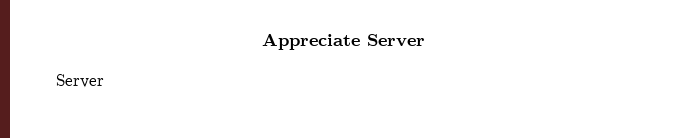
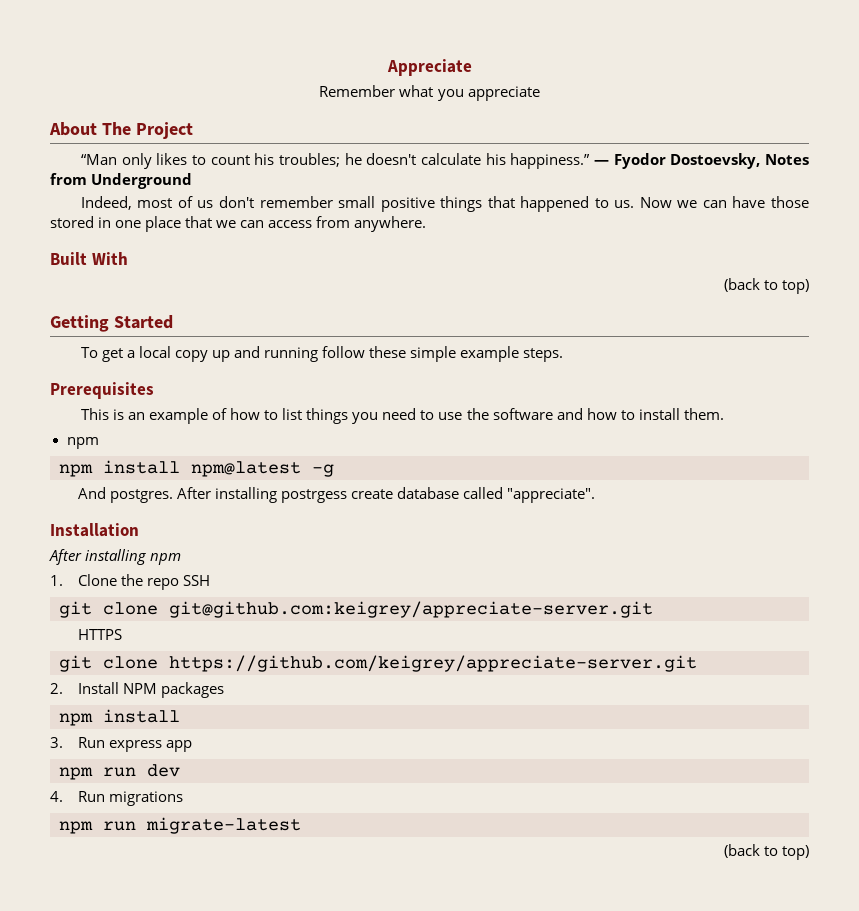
[366,34,425,47] [56,74,104,88] Server // Server -> [319,85,540,101] [49,122,193,139] [80,153,809,169] [50,173,193,189] [80,196,810,212] [50,216,427,232] [50,252,128,265] [723,278,809,294] [50,315,173,332] [80,346,564,362] [50,382,154,399] [80,408,724,424] [66,437,99,449] [59,460,334,477] [77,487,595,503] [50,523,139,537] [49,549,182,565] [50,574,210,590] [59,601,653,618] [77,629,122,640] [59,655,697,672] [50,682,224,698] [59,709,180,726] [50,737,192,752] [59,764,180,780] [50,791,183,806] [59,817,301,834] [723,844,809,860] // Remember what you appreciate // About The Project // “Man only likes to count his troubles; he doesn't calculate his happiness.” ― Fyodor Dostoevsky, Notes from Underground // Indeed, most of us don't remember small positive things that happened to us. Now we can have those stored in one place that we can access from anywhere. // Built With // (back to top) // Getting Started // To get a local copy up and running follow these simple example steps. // Prerequisites // This is an example of how to list things you need to use the software and how to install them. // npm // npm install npm@latest -g // And postgres. After installing postrgess create database called "appreciate". // Installation // After installing npm // 1. Clone the repo SSH // git clone git@github.com:keigrey/appreciate-server.git // HTTPS // git clone https://github.com/keigrey/appreciate-server.git // 2. Install NPM packages // npm install // 3. Run express app // npm run dev // 4. Run migrations // npm run migrate-latest // (back to top)

